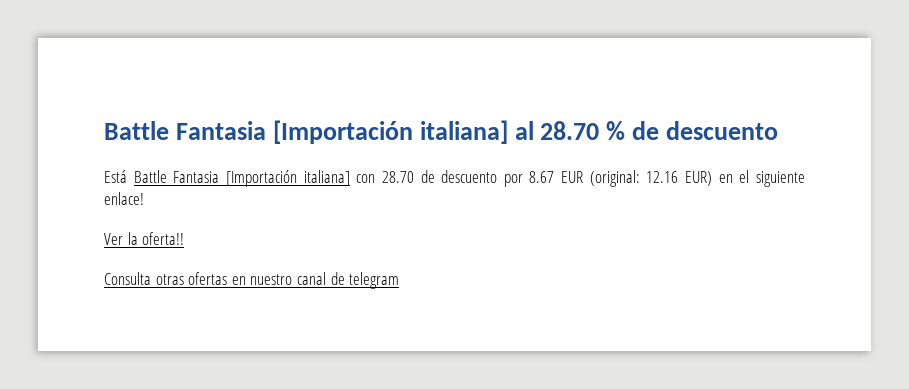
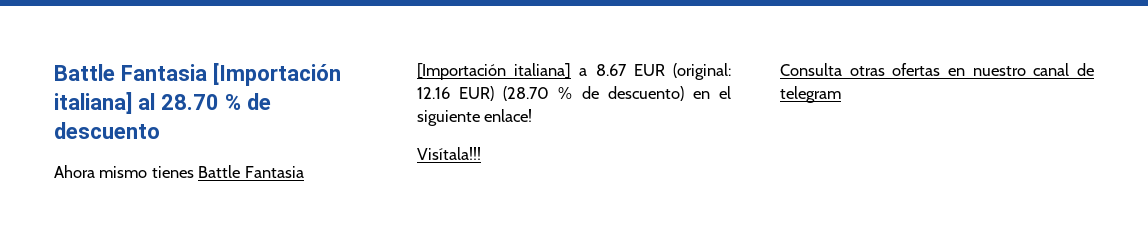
[104,170,523,187] Está Battle Fantasia [Importación italiana] con 28.70 de descuento por -> [54,165,304,178] [417,63,588,80] Ahora mismo tienes Battle Fantasia [Importación italiana] a
(713, 178) none -> [503,86,684,101] (28.70 % de descuento)
[104,232,185,245] Ver la oferta!! -> [417,147,481,160] Visítala!!!

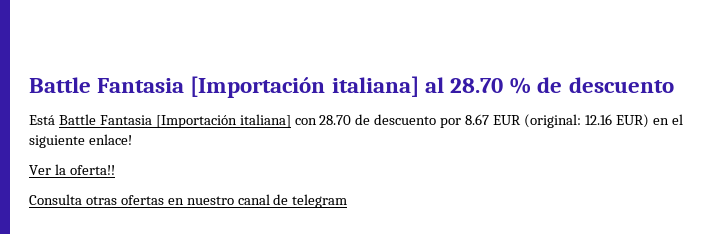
[54,165,304,178] [417,63,588,80] Ahora mismo tienes Battle Fantasia [Importación italiana] a -> [29,114,462,128] Está Battle Fantasia [Importación italiana] con 28.70 de descuento por
[503,86,684,101] (28.70 % de descuento) -> (649, 121) none
[417,147,481,160] Visítala!!! -> [29,164,115,175] Ver la oferta!!

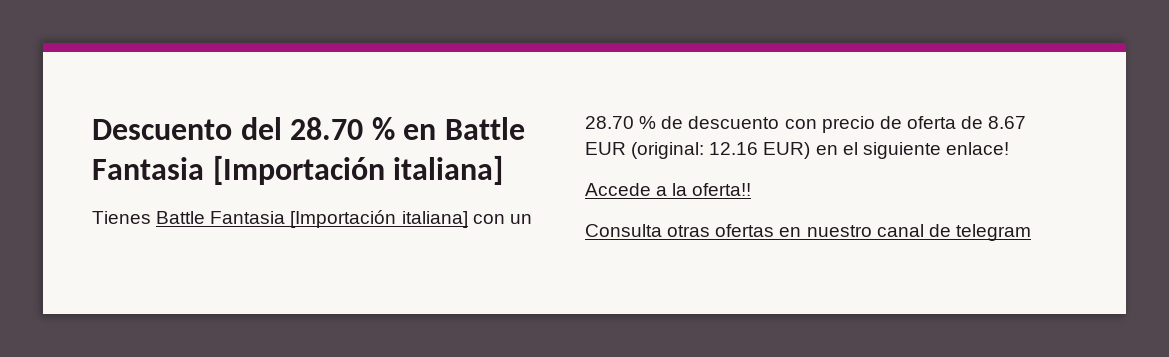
[29,76,674,98] [29,115,55,125] Battle Fantasia [Importación italiana] al 28.70 % de descuento // Está -> [92,117,525,140] [92,155,504,185] [92,211,151,224] Descuento del 28.70 % en Battle Fantasia [Importación italiana] // Tienes
[319,114,462,128] 28.70 de descuento por -> [509,214,532,224] [585,116,984,133] un 28.70 % de descuento con precio de oferta de
[29,165,51,175] Ver -> [585,183,668,196] Accede a

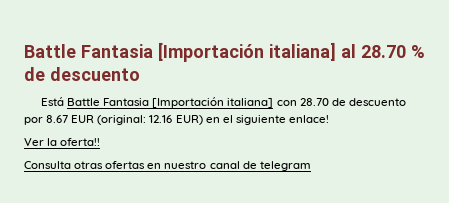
[92,117,525,140] [92,155,504,185] [92,211,151,224] Descuento del 28.70 % en Battle Fantasia [Importación italiana] // Tienes -> [24,42,425,62] [24,67,140,81] [41,97,65,106] Battle Fantasia [Importación italiana] al 28.70 % de descuento // Está
[509,214,532,224] [585,116,984,133] un 28.70 % de descuento con precio de oferta de -> [299,98,406,106] [24,117,43,125] 28.70 de descuento por
[585,183,668,196] Accede a -> [24,138,44,146] Ver

